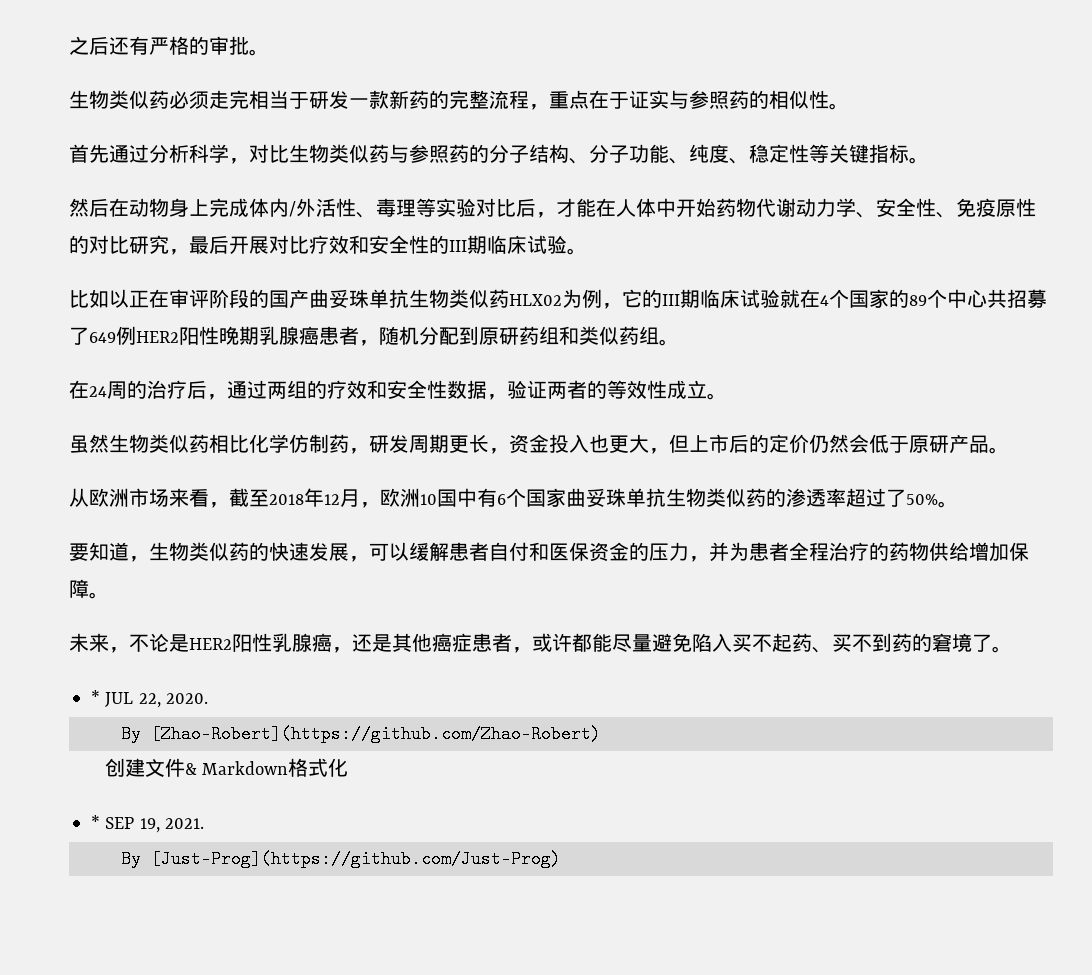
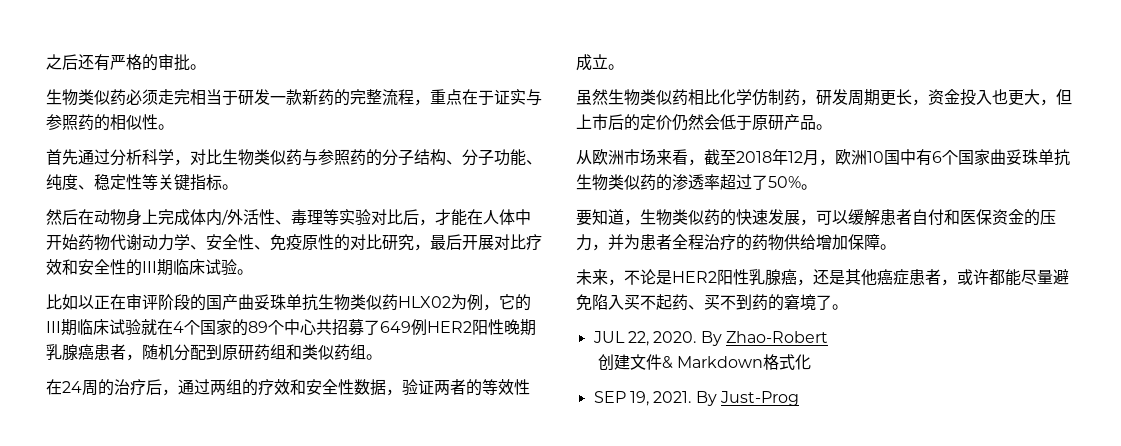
[91,690,100,704] * -> (848, 307) none
[121,725,601,743] // By [Zhao-Robert](https://github.com/Zhao-Robert) -> [700,331,828,346] By Zhao-Robert
[91,815,100,829] * -> (811, 362) none
[121,850,561,868] // By [Just-Prog](https://github.com/Just-Prog) -> [695,391,799,406] By Just-Prog

